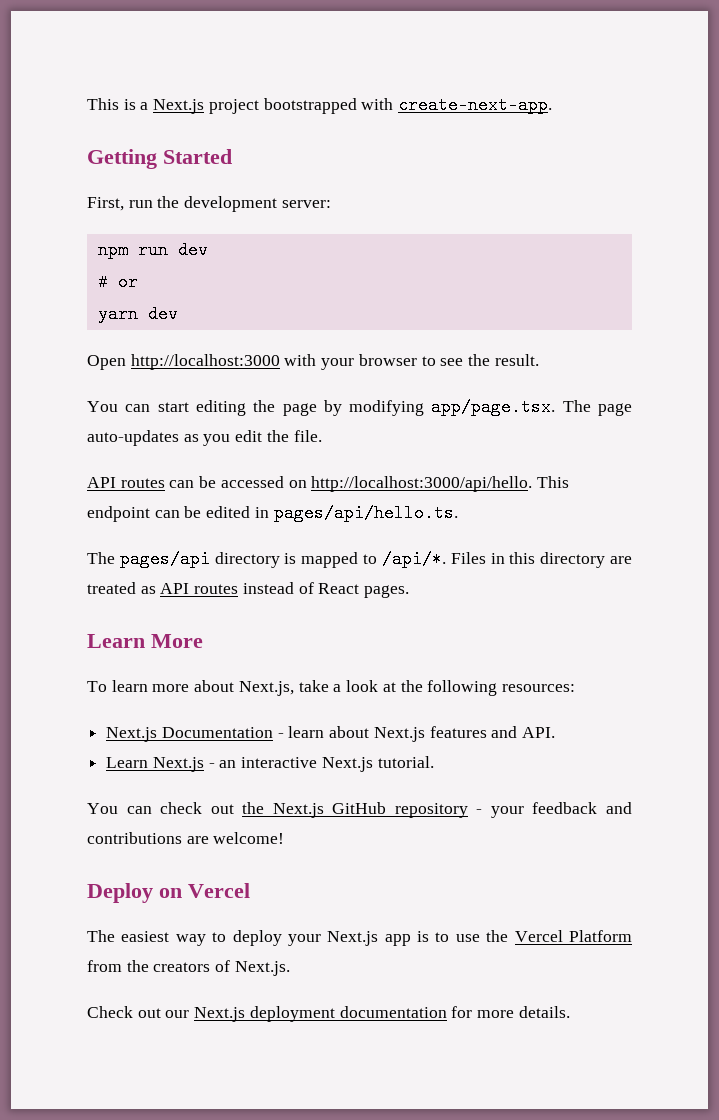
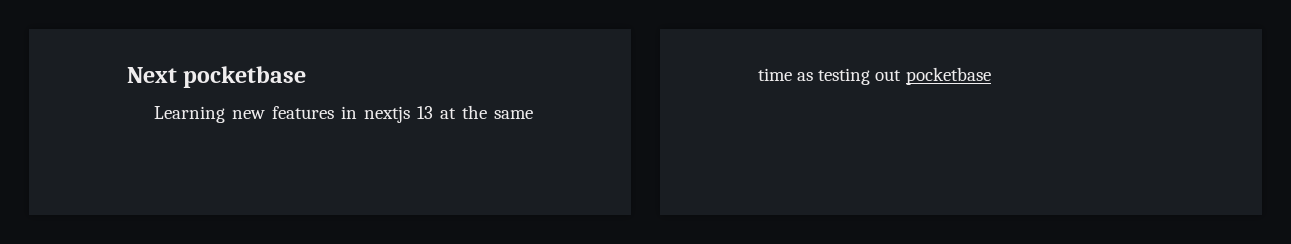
[87,96,553,114] [87,149,232,169] [87,196,331,212] [97,241,208,259] [97,273,138,291] [97,305,178,323] [87,354,539,370] [87,398,632,416] [87,430,322,446] [87,476,570,492] [87,504,458,522] [87,550,632,568] [87,582,410,598] [87,634,203,648] [87,680,575,696] [106,726,556,742] [106,756,434,772] [87,802,632,818] [87,832,285,844] [87,883,250,903] [87,930,633,946] [87,960,290,976] [87,1006,570,1022] This is a Next.js project bootstrapped with create-next-app. // Getting Started // First, run the development server: // npm run dev // # or // yarn dev // Open http://localhost:3000 with your browser to see the result. // You can start editing the page by modifying app/page.tsx. The page auto-updates as you edit the file. // API routes can be accessed on http://localhost:3000/api/hello. This endpoint can be edited in pages/api/hello.ts. // The pages/api directory is mapped to /api/*. Files in this directory are treated as API routes instead of React pages. // Learn More // To learn more about Next.js, take a look at the following resources: // Next.js Documentation - learn about Next.js features and API. // Learn Next.js - an interactive Next.js tutorial. // You can check out the Next.js GitHub repository - your feedback and contributions are welcome! // Deploy on Vercel // The easiest way to deploy your Next.js app is to use the Vercel Platform from the creators of Next.js. // Check out our Next.js deployment documentation for more details. -> [127,66,307,88] [153,105,533,123] [758,67,991,85] Next pocketbase // Learning new features in nextjs 13 at the same time as testing out pocketbase

